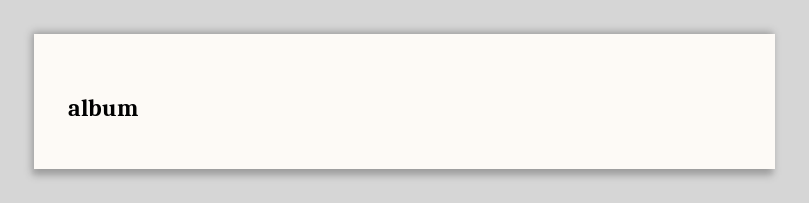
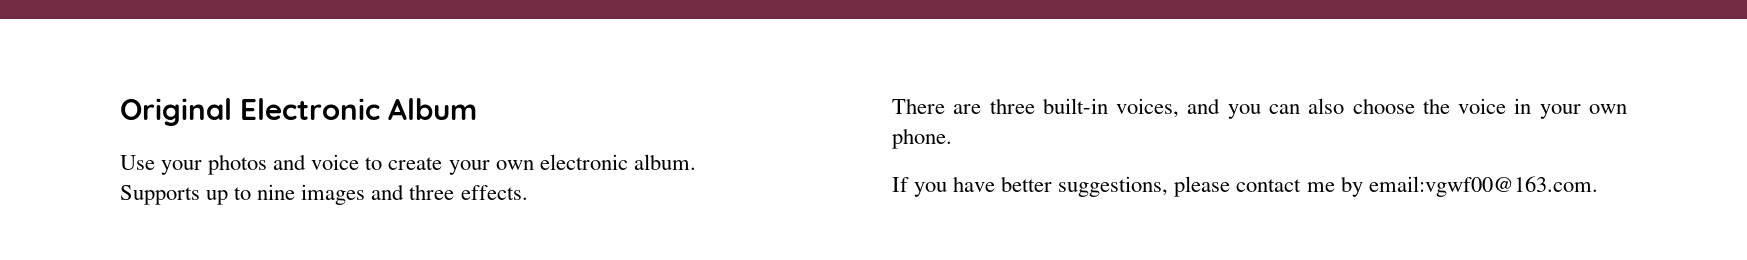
[68,99,138,116] album -> [120,98,477,126] [120,154,696,175] [120,184,528,205] [892,98,1627,119] [892,128,952,149] [892,176,1598,197] Original Electronic Album // Use your photos and voice to create your own electronic album. // Supports up to nine images and three effects. // There are three built-in voices, and you can also choose the voice in your own phone. // If you have better suggestions, please contact me by email:vgwf00@163.com.

